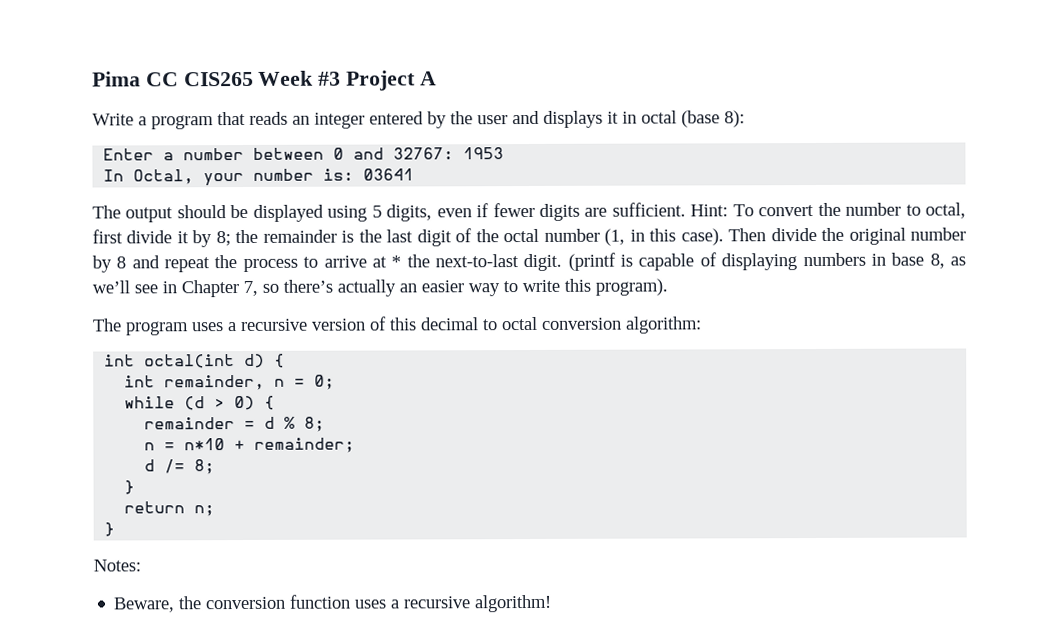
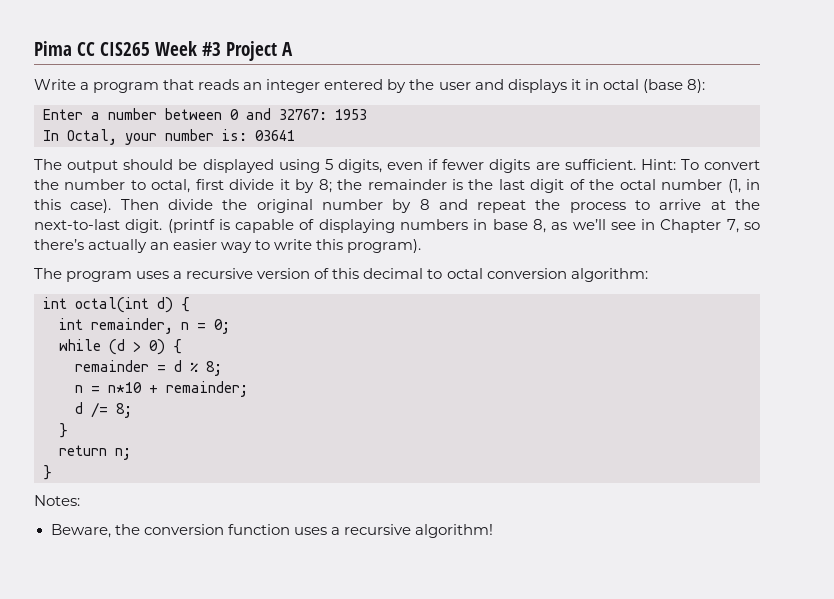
[391,255,402,268] * -> (726, 205) none

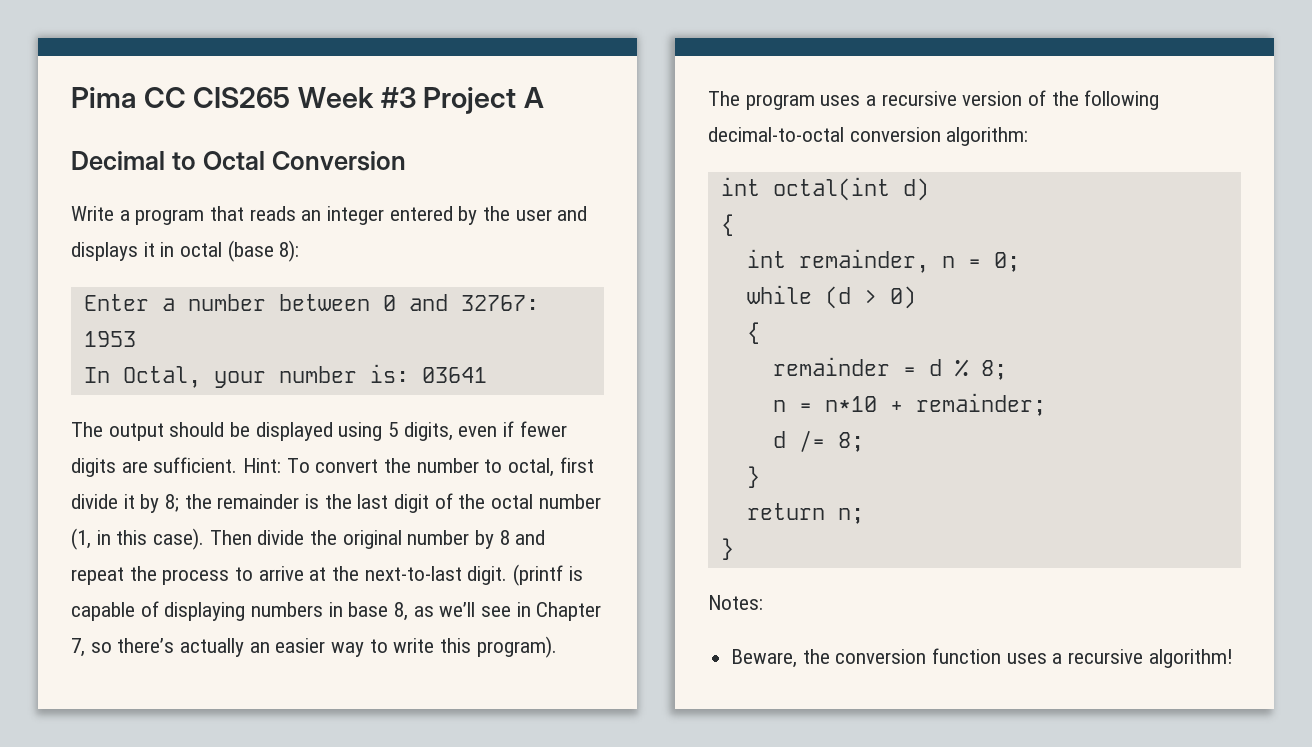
(293, 49) none -> [71,151,406,171] // Decimal to Octal Conversion
[332,268,483,279] this decimal to octal -> [1051,90,1160,110] [708,127,844,142] the following decimal-to-octal
(173, 305) none -> (929, 189) //
(165, 347) none -> (916, 297) //

